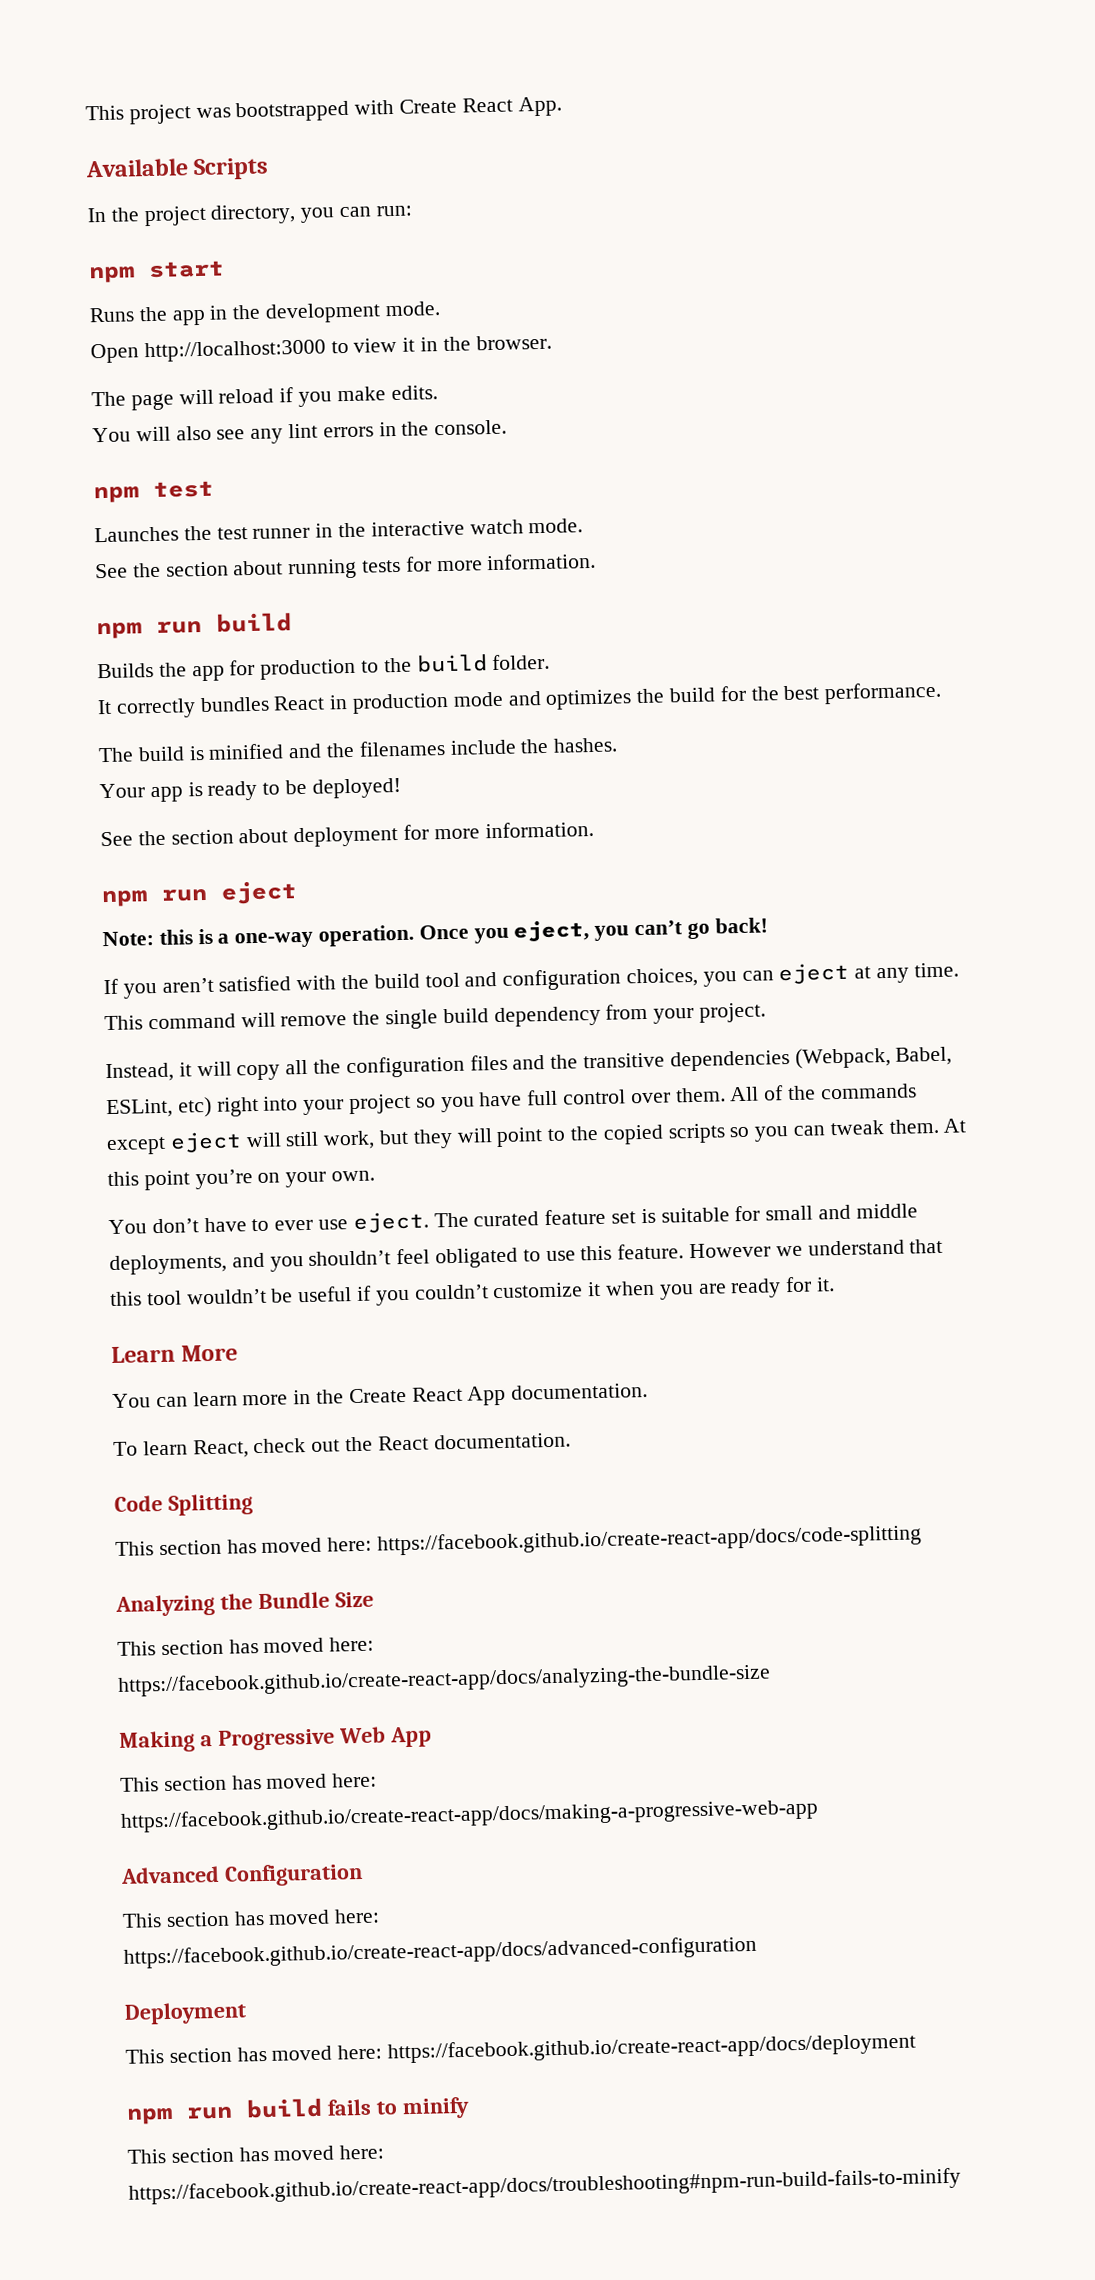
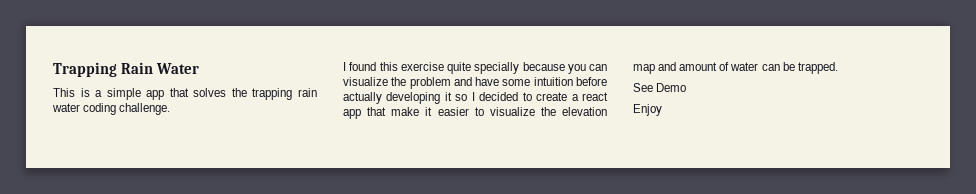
[85,96,562,125] [85,157,270,181] [87,203,412,227] [88,260,225,284] [89,301,440,326] [90,334,552,364] [91,385,438,411] [92,419,508,444] [93,480,214,504] [94,518,584,543] [95,552,597,580] [96,612,292,640] [97,653,551,682] [97,681,943,719] [98,737,619,763] [99,777,401,803] [100,820,594,848] [101,880,298,908] [102,917,768,949] [103,962,959,999] [104,1002,767,1031] [105,1046,953,1083] [106,1083,917,1119] [106,1118,967,1156] [107,1169,376,1191] [108,1203,918,1235] [109,1238,944,1276] [110,1276,836,1307] [111,1344,239,1364] [112,1382,649,1409] [113,1432,571,1459] [114,1493,253,1516] [115,1524,923,1556] [115,1591,374,1617] [117,1636,375,1656] [117,1663,771,1697] [119,1726,432,1753] [120,1772,378,1792] [120,1798,819,1833] [120,1862,363,1887] [122,1908,381,1928] [123,1935,757,1969] [124,2001,247,2025] [125,2032,917,2064] [126,2096,470,2125] [127,2144,385,2164] [128,2167,961,2205] This project was bootstrapped with Create React App. // Available Scripts // In the project directory, you can run: // npm start // Runs the app in the development mode. // Open http://localhost:3000 to view it in the browser. // The page will reload if you make edits. // You will also see any lint errors in the console. // npm test // Launches the test runner in the interactive watch mode. // See the section about running tests for more information. // npm run build // Builds the app for production to the build folder. // It correctly bundles React in production mode and optimizes the build for the best performance. // The build is minified and the filenames include the hashes. // Your app is ready to be deployed! // See the section about deployment for more information. // npm run eject // Note: this is a one-way operation. Once you eject, you can’t go back! // If you aren’t satisfied with the build tool and configuration choices, you can eject at any time. This command will remove the single build dependency from your project. // Instead, it will copy all the configuration files and the transitive dependencies (Webpack, Babel, ESLint, etc) right into your project so you have full control over them. All of the commands except eject will still work, but they will point to the copied scripts so you can tweak them. At this point you’re on your own. // You don’t have to ever use eject. The curated feature set is suitable for small and middle deployments, and you shouldn’t feel obligated to use this feature. However we understand that this tool wouldn’t be useful if you couldn’t customize it when you are ready for it. // Learn More // You can learn more in the Create React App documentation. // To learn React, check out the React documentation. // Code Splitting // This section has moved here: https://facebook.github.io/create-react-app/docs/code-splitting // Analyzing the Bundle Size // This section has moved here: https://facebook.github.io/create-react-app/docs/analyzing-the-bundle-size // Making a Progressive Web App // This section has moved here: https://facebook.github.io/create-react-app/docs/making-a-progressive-web-app // Advanced Configuration // This section has moved here: https://facebook.github.io/create-react-app/docs/advanced-configuration // Deployment // This section has moved here: https://facebook.github.io/create-react-app/docs/deployment // npm run build fails to minify // This section has moved here: https://facebook.github.io/create-react-app/docs/troubleshooting#npm-run-build-fails-to-minify -> [53,62,199,77] [53,88,317,100] [52,103,171,115] [343,62,607,74] [343,77,607,89] [343,92,608,104] [343,107,607,119] [633,62,838,74] [633,83,687,92] [633,104,662,116] Trapping Rain Water // This is a simple app that solves the trapping rain water coding challenge. // I found this exercise quite specially because you can visualize the problem and have some intuition before actually developing it so I decided to create a react app that make it easier to visualize the elevation map and amount of water can be trapped. // See Demo // Enjoy

